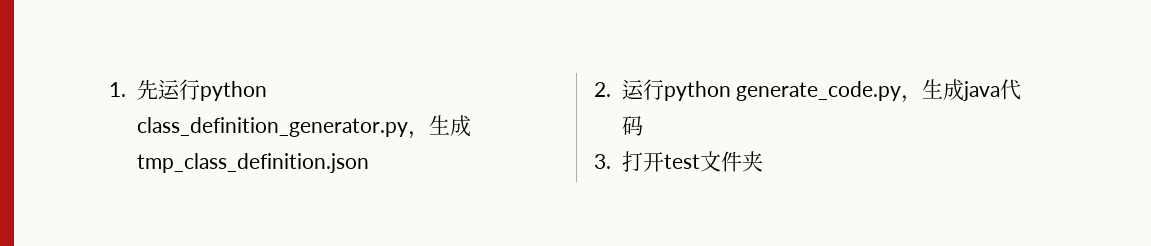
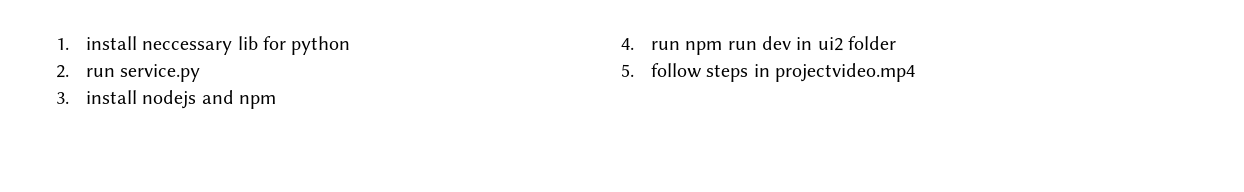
[136,79,267,101] [136,115,471,139] [136,153,369,173] [594,79,1022,103] [621,116,643,136] [594,151,763,172] 先运行python class_definition_generator.py，生成tmp_class_definition.json // 2.运行python generate_code.py，生成java代码 // 3.打开test文件夹 -> [85,36,351,55] [56,64,201,82] [56,90,276,109] [621,36,897,55] [621,63,915,82] install neccessary lib for python // 2. run service.py // 3. install nodejs and npm // 4. run npm run dev in ui2 folder // 5. follow steps in projectvideo.mp4

